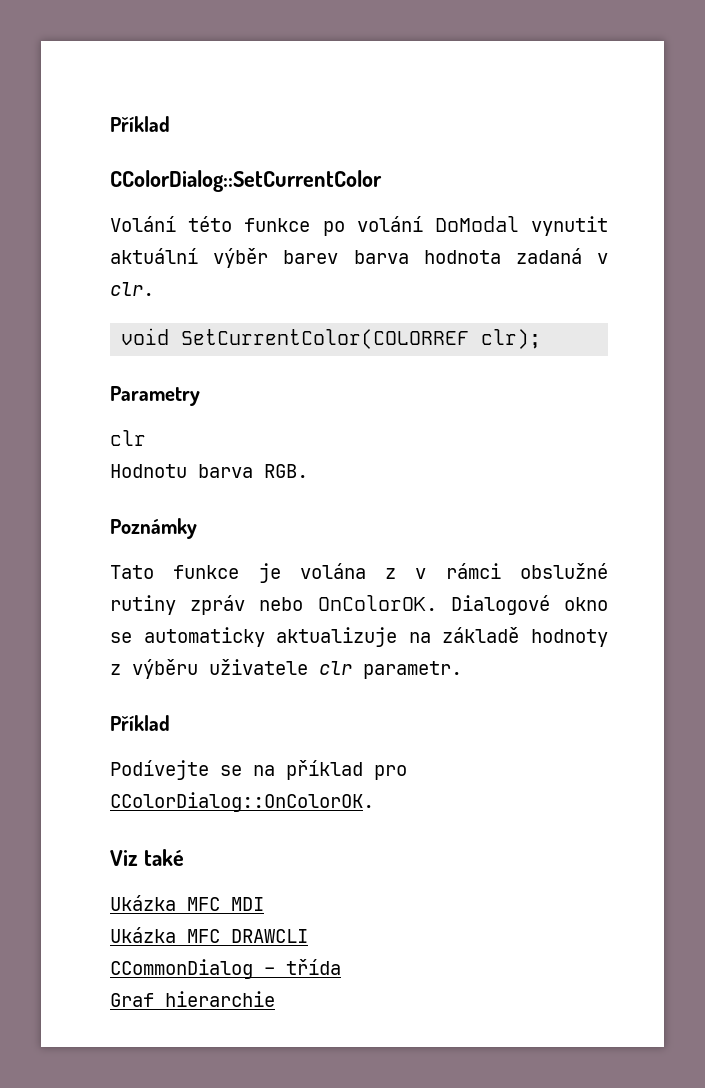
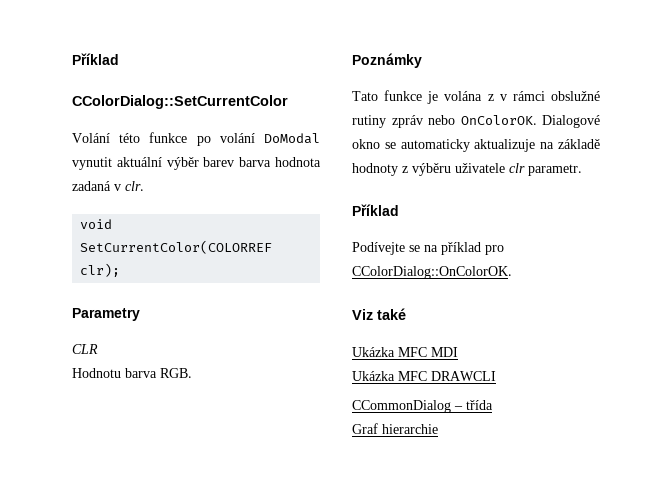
[110,430,146,446] clr -> [72,344,98,354] CLR

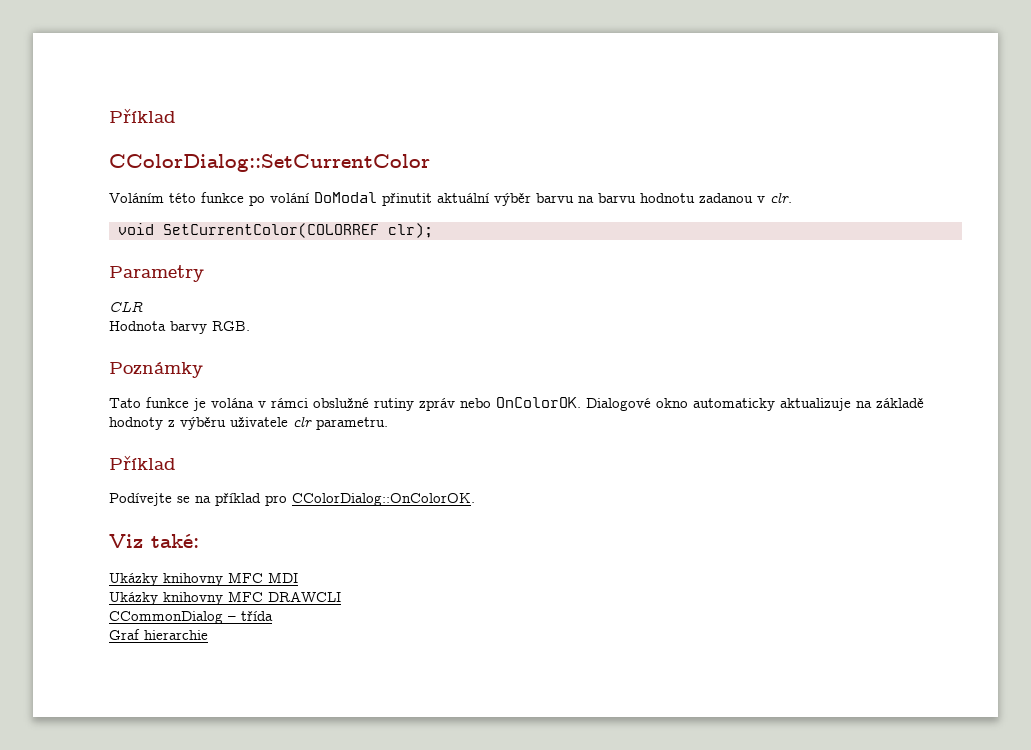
[72,133,110,143] Volání -> [109,193,164,203] Voláním
[72,157,112,170] vynutit -> [382,193,432,206] přinutit
[203,157,321,167] [72,181,111,191] barev barva hodnota zadaná -> [536,193,753,203] barvu na barvu hodnotu zadanou
[72,368,157,378] Hodnotu barva -> [109,321,207,334] Hodnota barvy
[487,94,494,101] z -> (254, 403) none
[384,142,396,149] se -> (688, 403) none
[528,164,582,176] parametr. -> [316,417,388,430] parametru.
[377,308,406,320] [352,347,395,357] také // Ukázka -> [151,534,199,548] [109,573,223,586] také: // Ukázky knihovny
[352,371,395,381] Ukázka -> [109,592,223,605] Ukázky knihovny

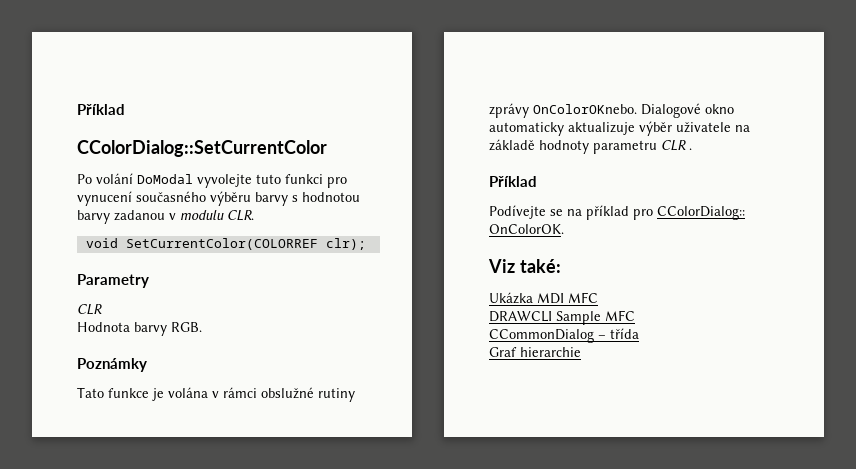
[109,192,792,206] Voláním této funkce po volání DoModal přinutit aktuální výběr barvu na barvu hodnotu zadanou v clr. -> [77,173,347,188] [77,191,360,206] [77,210,254,224] Po volání DoModal vyvolejte tuto funkci pro vynucení současného výběru barvy s hodnotou barvy zadanou v modulu CLR.
[419,397,581,411] zpráv nebo OnColorOK. -> [489,103,637,118] zprávy OnColorOKnebo.
(851, 404) none -> [639,121,731,136] výběr uživatele
[168,416,388,430] z výběru uživatele clr parametru. -> [593,140,692,154] parametru CLR .
[292,493,475,506] CColorDialog::OnColorOK. -> [657,206,745,220] [489,224,564,234] CColorDialog:: OnColorOK.
[109,572,298,586] [109,591,341,605] Ukázky knihovny MFC MDI // Ukázky knihovny MFC DRAWCLI -> [489,292,598,304] [489,310,635,325] Ukázka MDI MFC // DRAWCLI Sample MFC

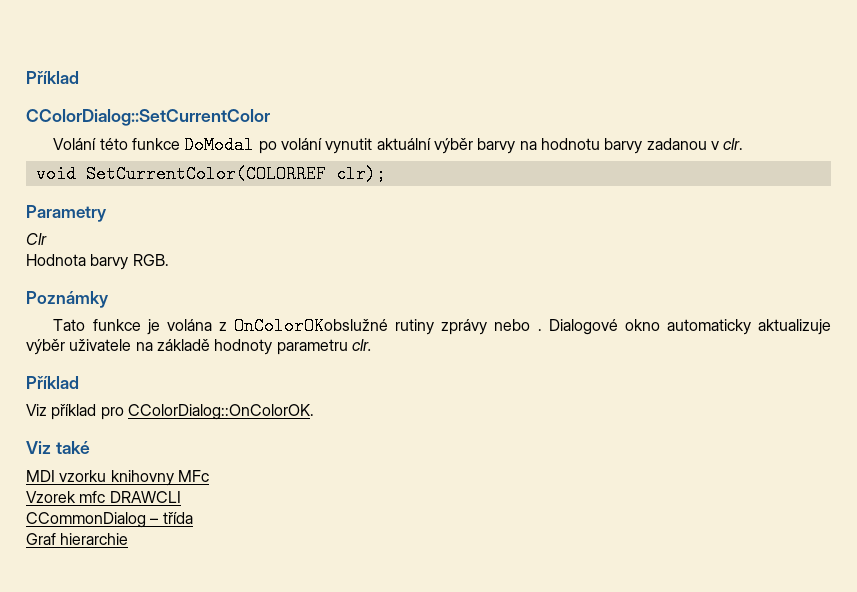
[77,173,347,188] [77,191,360,206] Po volání DoModal vyvolejte tuto funkci pro vynucení současného výběru barvy s hodnotou -> [53,136,600,154] Volání této funkce DoModal po volání vynutit aktuální výběr barvy na hodnotu
[180,210,254,221] modulu CLR. -> [723,138,744,150] clr.
[77,304,102,315] CLR -> [26,233,47,245] Clr
[212,387,355,402] [489,103,637,118] v rámci obslužné rutiny zprávy OnColorOKnebo. -> [218,317,542,335] z OnColorOKobslužné rutiny zprávy nebo .
[661,140,692,151] [489,176,537,187] [489,205,745,220] [489,224,564,234] [488,259,561,273] [489,292,598,304] CLR . // Příklad // Podívejte se na příklad pro CColorDialog:: OnColorOK. // Viz také: // Ukázka MDI MFC // -> [351,339,372,351] [26,376,79,389] [26,404,314,420] [26,441,90,454] [26,470,209,486] [26,491,106,503] clr. // Příklad // Viz příklad pro CColorDialog::OnColorOK. // Viz také // MDI vzorku knihovny MFc // Vzorek mfc
[556,310,635,325] Sample MFC -> (181, 497) none

